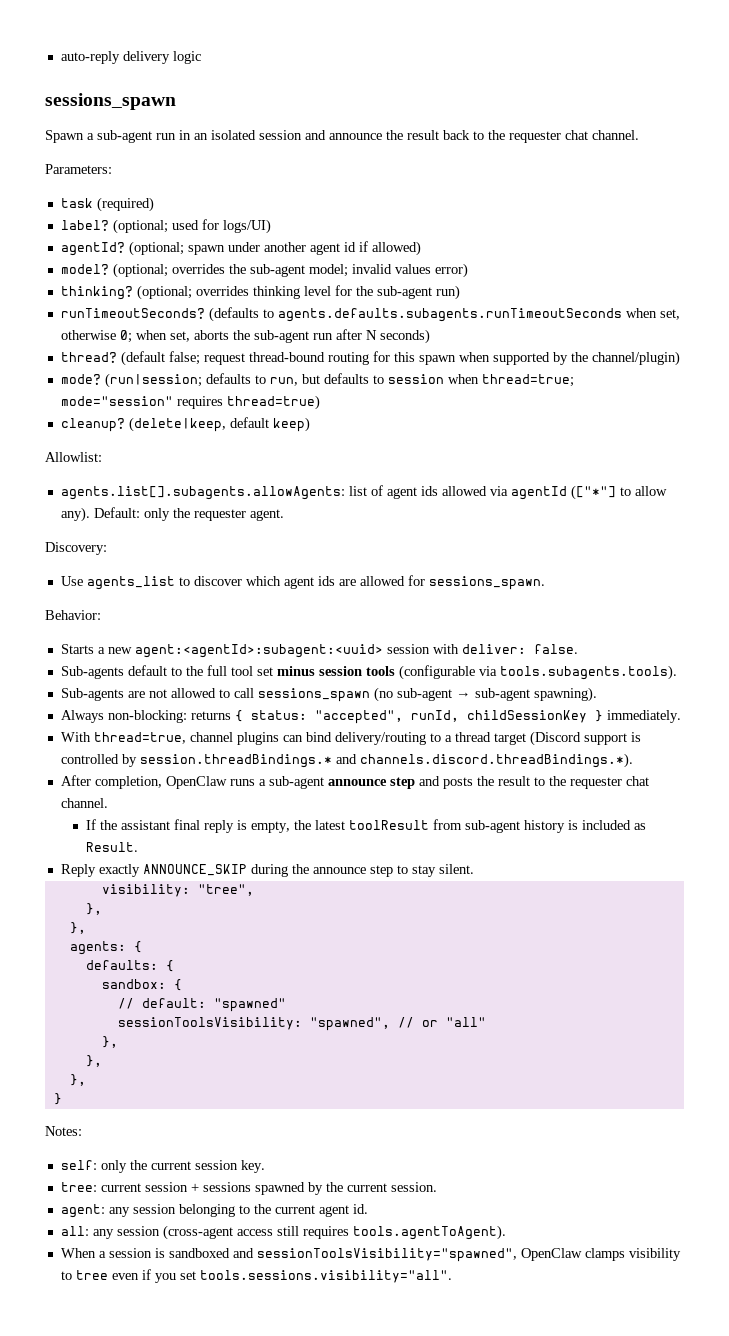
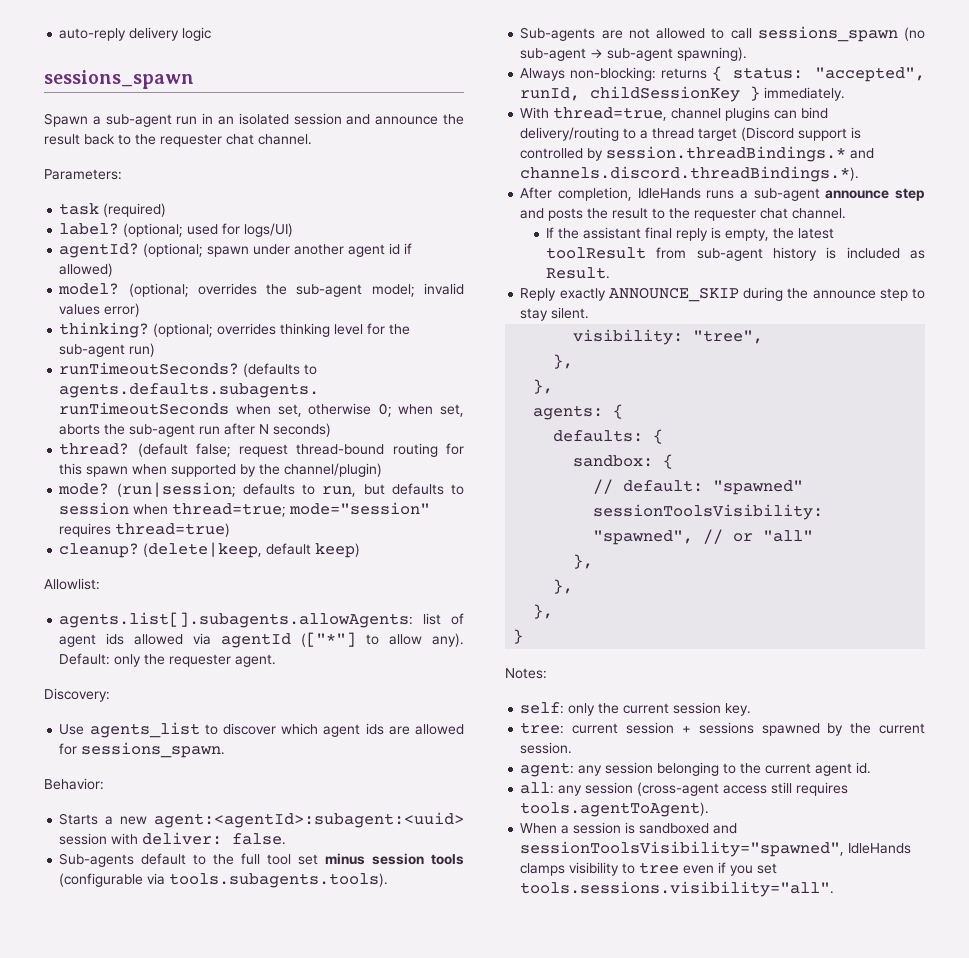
[165,776,227,789] OpenClaw -> [637,188,701,199] IdleHands
[520,1248,582,1261] OpenClaw -> [848,843,912,854] IdleHands

